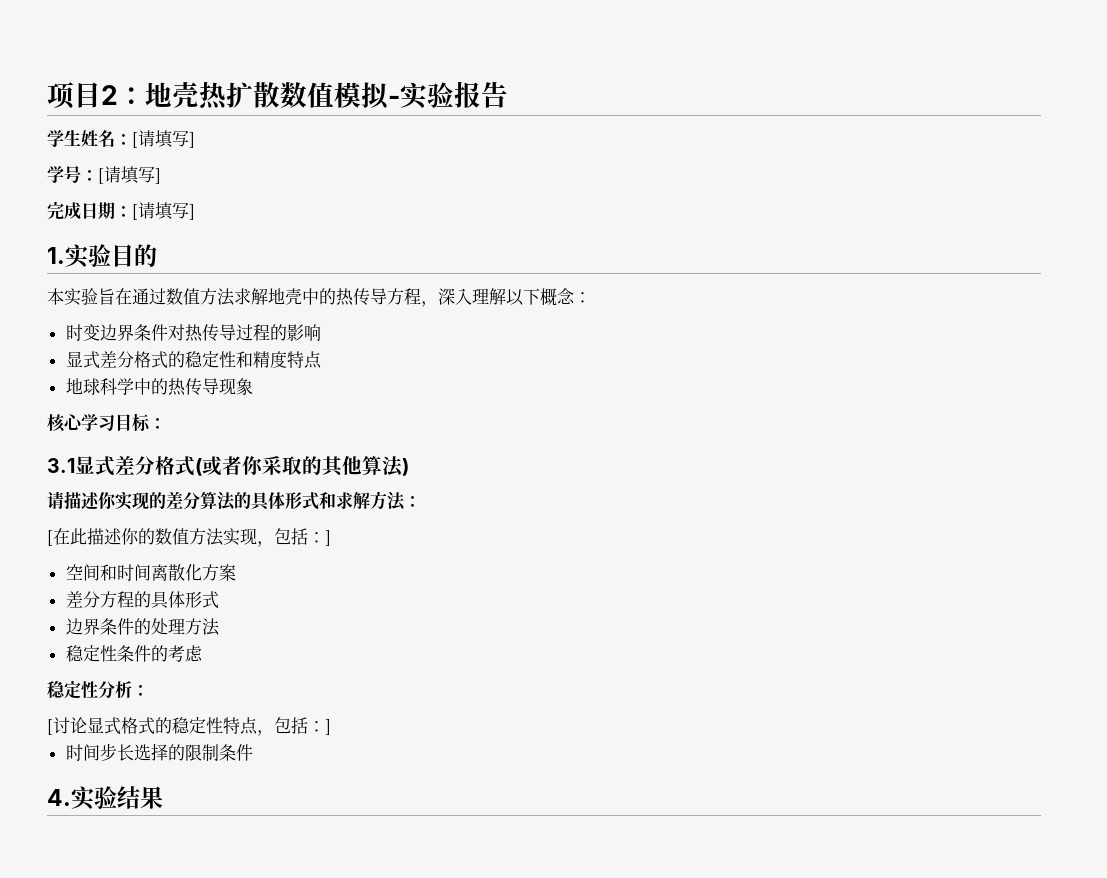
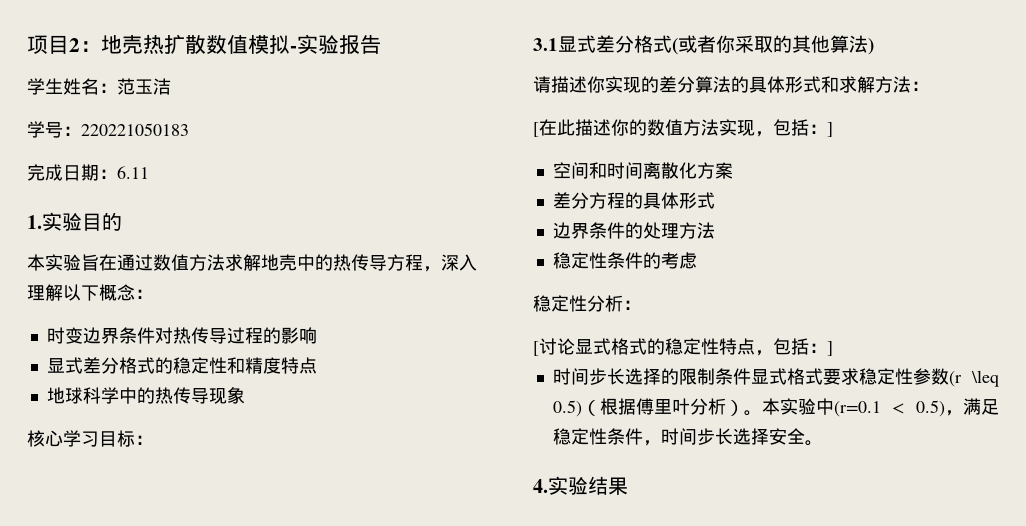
[132,130,195,148] [47,166,161,184] [请填写] // 学号：[请填写] -> [117,78,171,95] [27,121,189,138] 范玉洁 // 学号：220221050183
[132,202,195,220] [请填写] -> [117,166,149,179] 6.11
(253, 752) none -> [750,368,999,387] [552,398,999,417] [552,428,823,446] 显式格式要求稳定性参数(r \leq 0.5)（根据傅里叶分析）。本实验中(r=0.1 < 0.5)，满足稳定性条件，时间步长选择安全。

